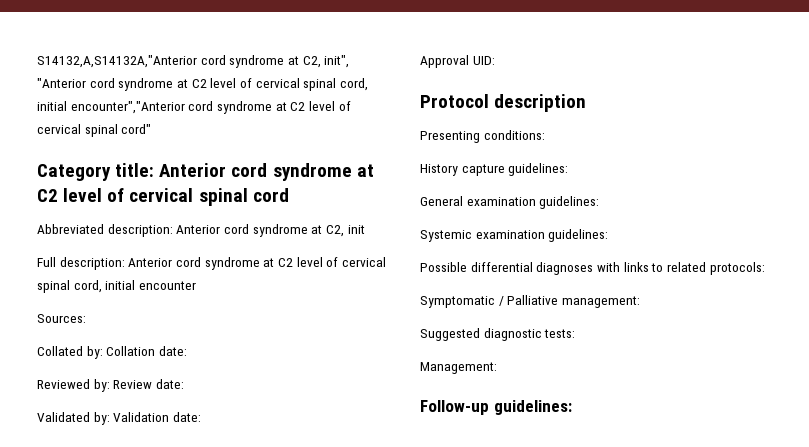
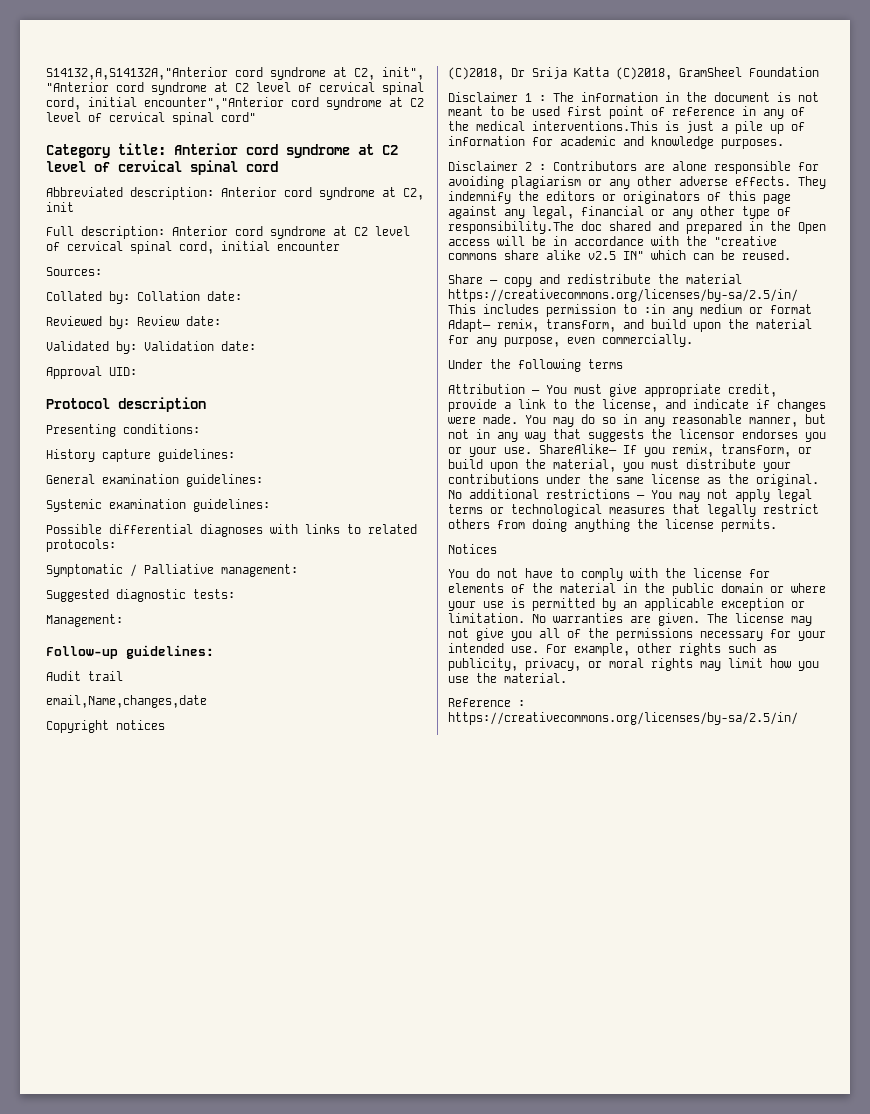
(572, 407) none -> [46,671,123,681] [46,695,207,708] [46,720,165,733] [448,67,819,80] [448,92,819,102] [448,106,805,119] [448,121,805,134] [448,136,784,149] [448,161,819,174] [448,176,826,189] [448,191,791,204] [448,206,791,219] [448,221,826,234] [448,236,777,246] [448,250,791,260] [448,274,742,287] [448,289,798,302] [448,304,812,317] [448,319,812,332] [448,334,693,347] [448,359,623,372] [448,384,777,397] [448,399,826,412] [448,414,826,427] [448,429,826,442] [448,444,812,457] [448,459,791,472] [448,474,819,487] [448,489,812,502] [448,504,819,517] [448,519,777,532] [448,544,497,554] [448,568,770,581] [448,583,826,596] [448,598,805,611] [448,613,812,626] [448,628,826,641] [448,643,777,656] [448,658,819,671] [448,673,567,683] [448,698,525,707] [448,712,798,725] // Audit trail // email,Name,changes,date // Copyright notices // (C)2018, Dr Srija Katta (C)2018, GramSheel Foundation // Disclaimer 1 : The information in the document is not meant to be used first point of reference in any of the medical interventions.This is just a pile up of information for academic and knowledge purposes. // Disclaimer 2 : Contributors are alone responsible for avoiding plagiarism or any other adverse effects. They indemnify the editors or originators of this page against any legal, financial or any other type of responsibility.The doc shared and prepared in the Open access will be in accordance with the "creative commons share alike v2.5 IN" which can be reused. // Share — copy and redistribute the material https://creativecommons.org/licenses/by-sa/2.5/in/ This includes permission to :in any medium or format Adapt— remix, transform, and build upon the material for any purpose, even commercially. // Under the following terms // Attribution — You must give appropriate credit, provide a link to the license, and indicate if changes were made. You may do so in any reasonable manner, but not in any way that suggests the licensor endorses you or your use. ShareAlike— If you remix, transform, or build upon the material, you must distribute your contributions under the same license as the original. No additional restrictions — You may not apply legal terms or technological measures that legally restrict others from doing anything the license permits. // Notices // You do not have to comply with the license for elements of the material in the public domain or where your use is permitted by an applicable exception or limitation. No warranties are given. The license may not give you all of the permissions necessary for your intended use. For example, other rights such as publicity, privacy, or moral rights may limit how you use the material. // Reference : https://creativecommons.org/licenses/by-sa/2.5/in/

